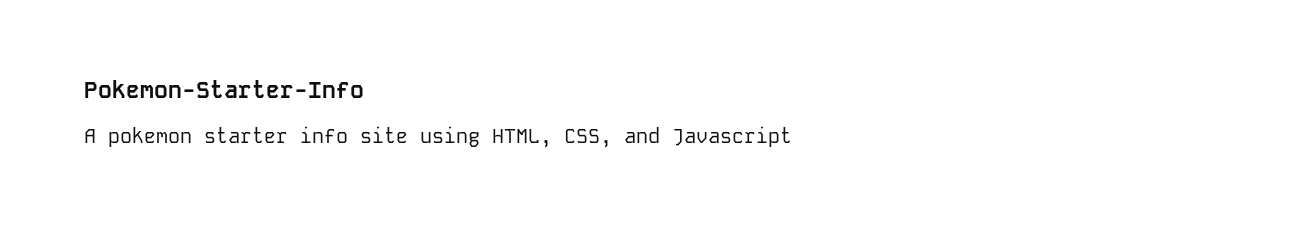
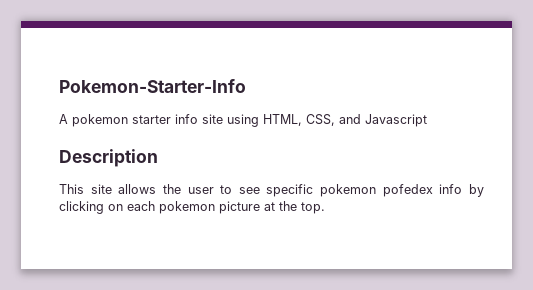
(792, 136) none -> [59,149,158,167] [59,184,484,197] [59,201,325,214] // Description // This site allows the user to see specific pokemon pofedex info by clicking on each pokemon picture at the top.

